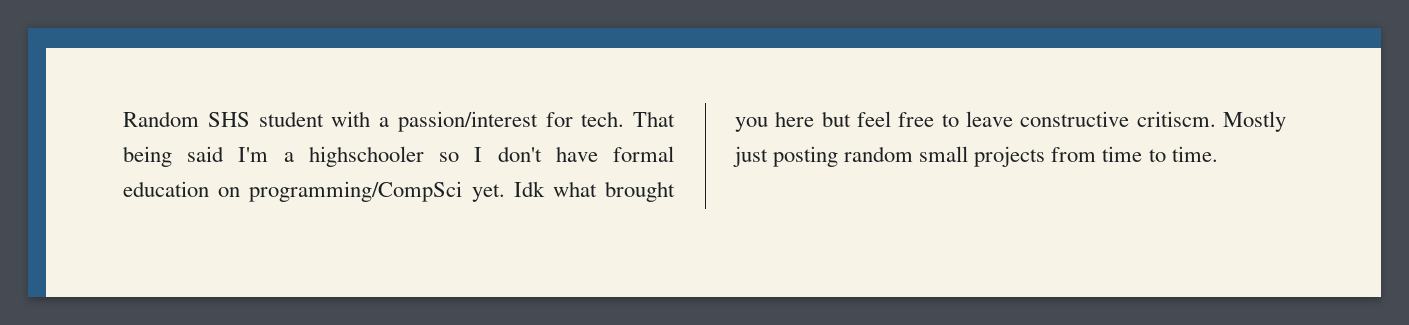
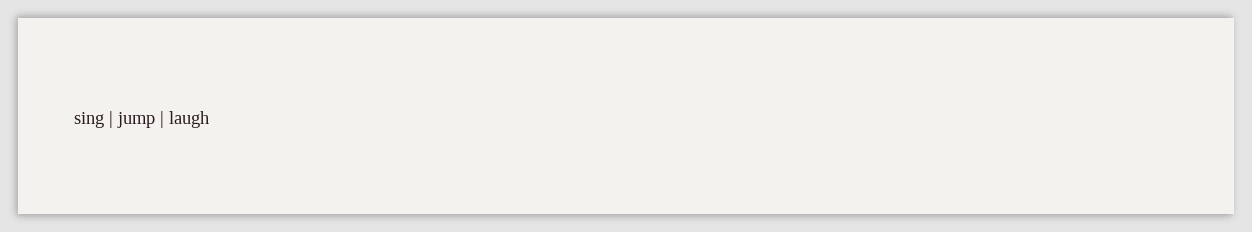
[123,111,675,132] [123,146,674,167] [123,181,675,202] [735,111,1286,132] [733,146,1218,167] Random SHS student with a passion/interest for tech. That being said I'm a highschooler so I don't have formal education on programming/CompSci yet. Idk what brought you here but feel free to leave constructive critiscm. Mostly just posting random small projects from time to time. -> [74,111,209,128] sing | jump | laugh

